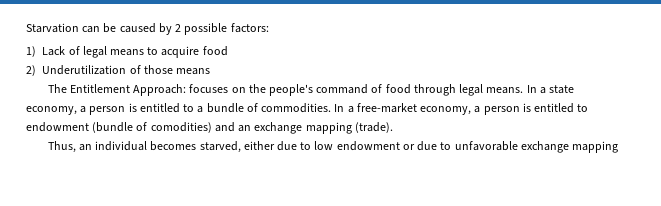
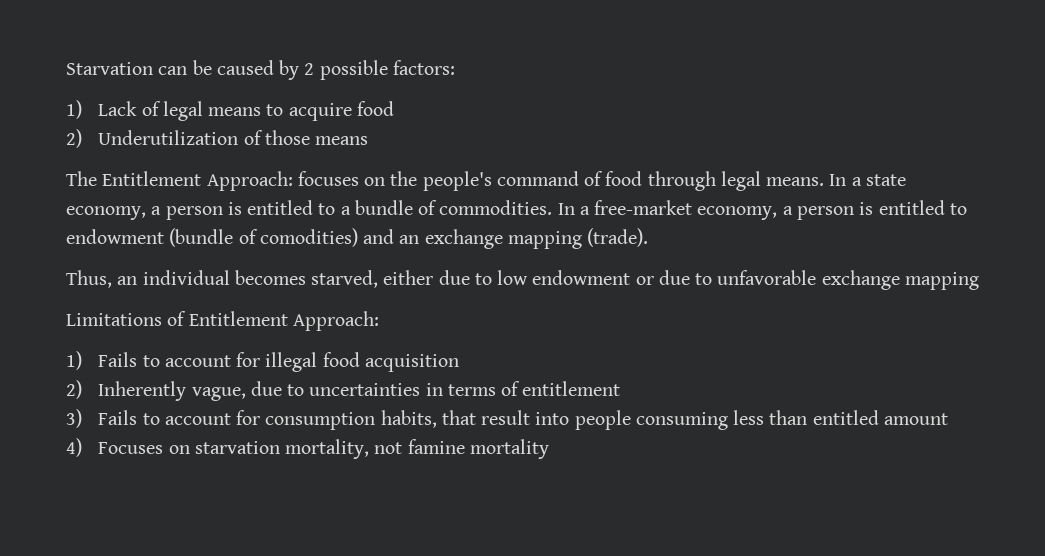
(619, 147) none -> [66,311,379,331] [66,351,459,372] [66,380,621,401] [66,409,949,430] [66,438,549,459] // Limitations of Entitlement Approach: // 1) Fails to account for illegal food acquisition // 2) Inherently vague, due to uncertainties in terms of entitlement // 3) Fails to account for consumption habits, that result into people consuming less than entitled amount // 4) Focuses on starvation mortality, not famine mortality

